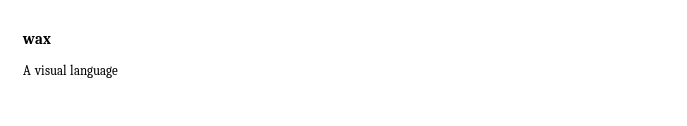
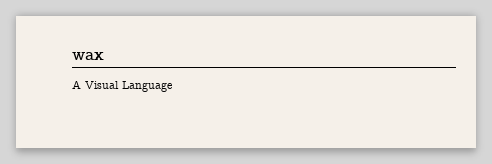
[33,64,119,78] visual language -> [85,81,172,92] Visual Language

